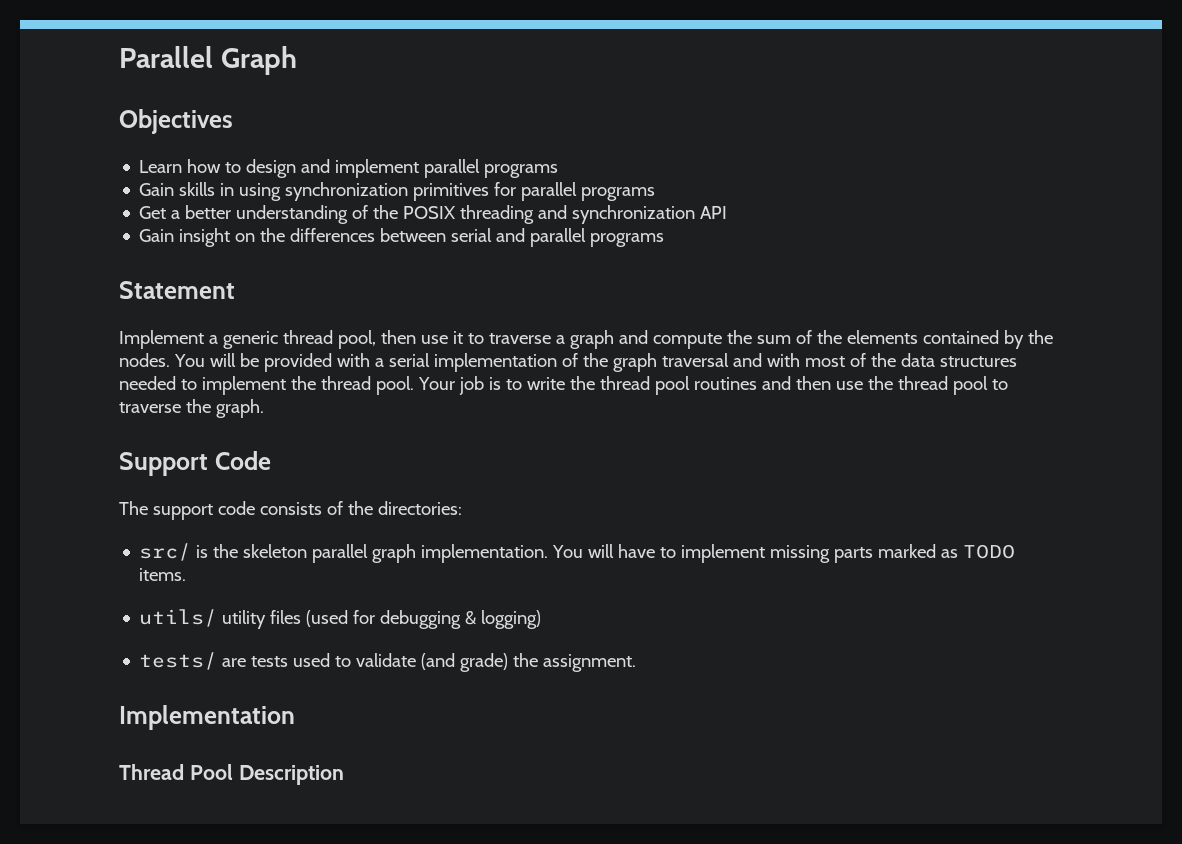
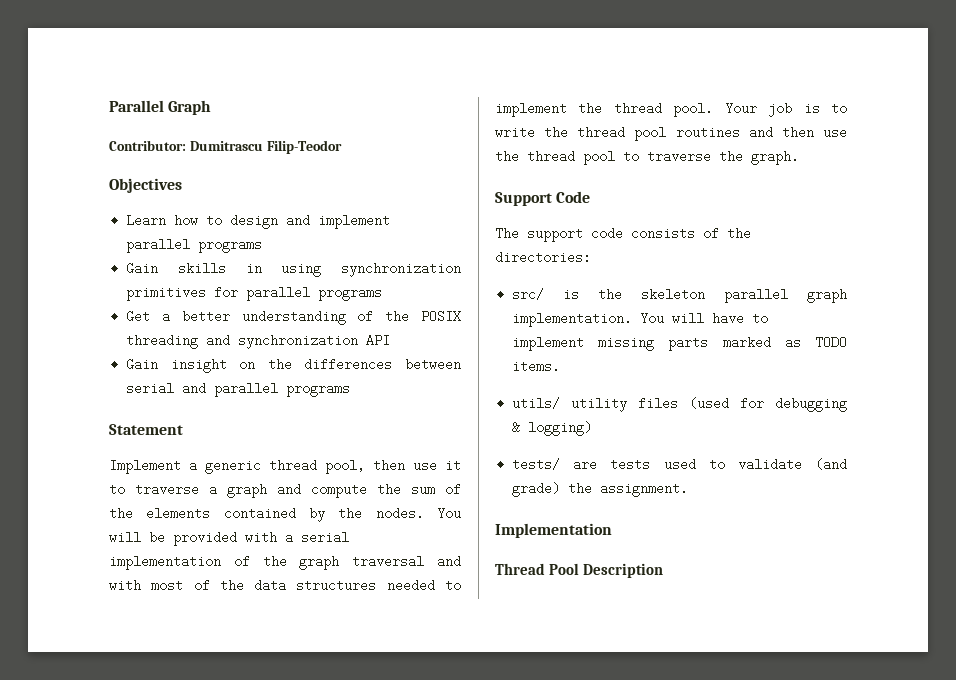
(297, 60) none -> [109,140,342,154] // Contributor: Dumitrascu Filip-Teodor

